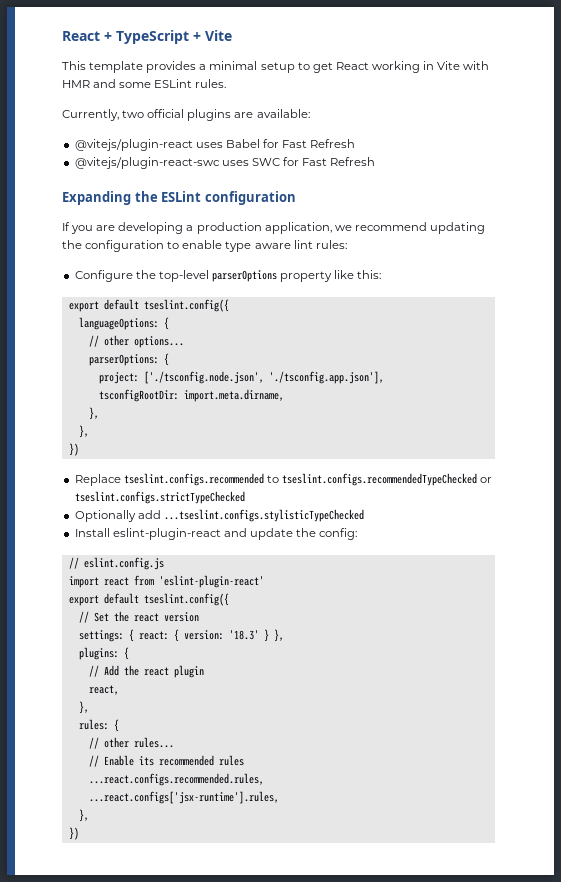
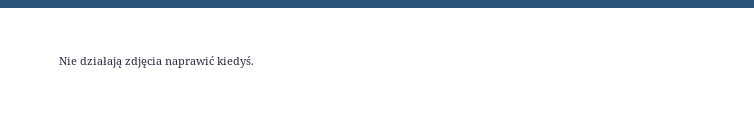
[62,30,232,44] [62,61,490,73] [62,79,227,88] [62,109,310,121] [74,139,356,151] [74,157,376,169] [62,191,296,205] [62,222,485,234] [62,240,347,252] [74,270,382,282] [68,299,229,312] [78,317,169,330] [88,335,184,348] [88,353,169,366] [98,371,384,384] [98,389,284,402] [88,407,99,420] [78,425,89,438] [68,443,79,456] [74,473,493,486] [74,491,245,504] [74,509,364,522] [74,528,358,540] [68,557,164,570] [68,575,264,588] [68,593,229,606] [78,611,199,623] [78,629,284,642] [78,647,129,660] [88,665,204,678] [88,685,119,695] [78,701,89,714] [78,719,119,732] [88,737,174,749] [88,755,244,767] [88,773,264,786] [88,791,279,804] [78,809,89,822] [68,827,79,840] React + TypeScript + Vite // This template provides a minimal setup to get React working in Vite with HMR and some ESLint rules. // Currently, two official plugins are available: // @vitejs/plugin-react uses Babel for Fast Refresh // @vitejs/plugin-react-swc uses SWC for Fast Refresh // Expanding the ESLint configuration // If you are developing a production application, we recommend updating the configuration to enable type aware lint rules: // Configure the top-level parserOptions property like this: // export default tseslint.config({ // languageOptions: { // // other options... // parserOptions: { // project: ['./tsconfig.node.json', './tsconfig.app.json'], // tsconfigRootDir: import.meta.dirname, // }, // }, // }) // Replace tseslint.configs.recommended to tseslint.configs.recommendedTypeChecked or tseslint.configs.strictTypeChecked // Optionally add ...tseslint.configs.stylisticTypeChecked // Install eslint-plugin-react and update the config: // // eslint.config.js // import react from 'eslint-plugin-react' // export default tseslint.config({ // // Set the react version // settings: { react: { version: '18.3' } }, // plugins: { // // Add the react plugin // react, // }, // rules: { // // other rules... // // Enable its recommended rules // ...react.configs.recommended.rules, // ...react.configs['jsx-runtime'].rules, // }, // }) -> [59,56,254,68] Nie działają zdjęcia naprawić kiedyś.

